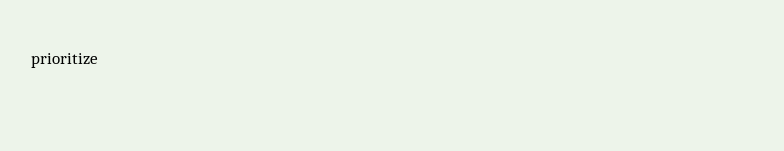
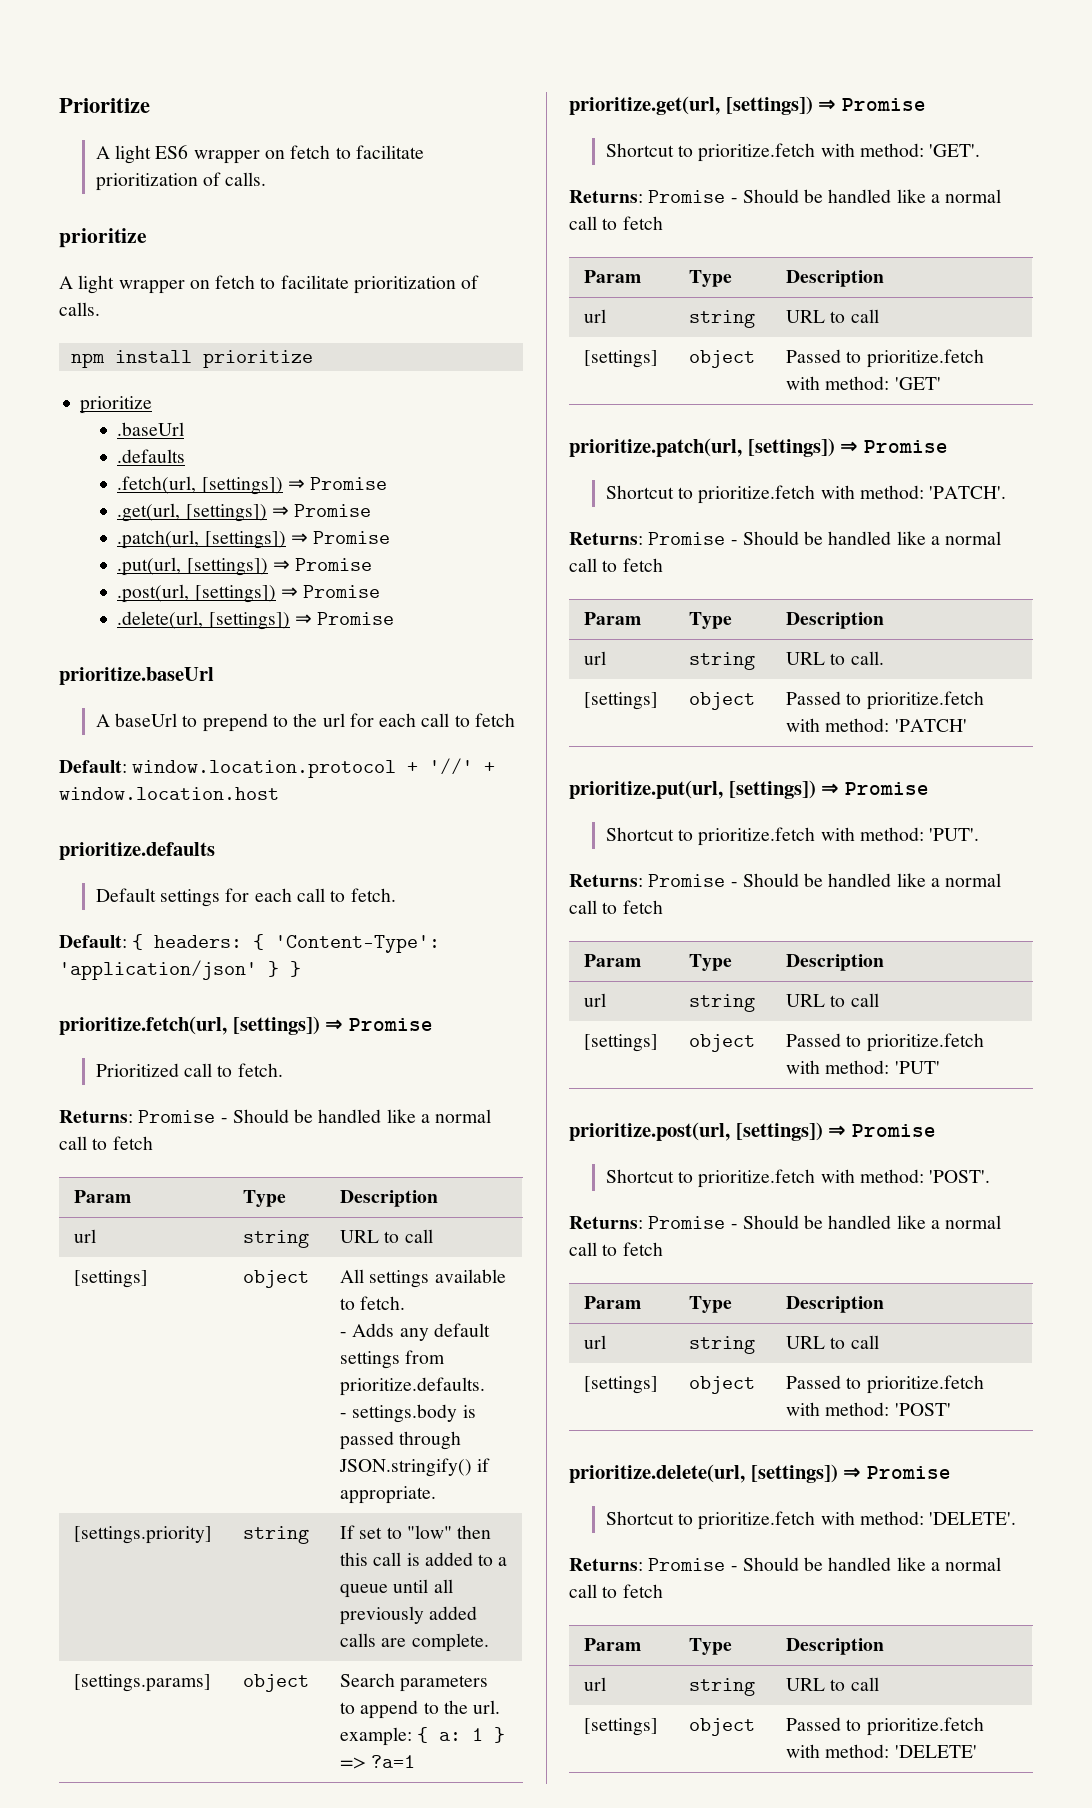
[31,53,98,68] prioritize -> [59,98,150,113] [95,145,424,164] [95,172,267,191] [59,228,147,248] [59,275,480,294] [59,302,100,316] [70,350,313,368] [80,396,153,414] [117,422,185,436] [117,449,186,463] [117,476,388,495] [117,503,372,522] [117,530,391,549] [117,557,373,576] [117,584,381,603] [117,611,395,630] [59,667,214,685] [95,713,515,732] [59,758,496,778] [59,787,279,800] [59,842,215,860] [95,888,396,907] [59,934,441,953] [59,960,301,980] [59,1016,433,1035] [95,1063,283,1077] [59,1109,492,1123] [59,1136,153,1150] [74,1190,132,1203] [243,1190,287,1207] [340,1190,439,1207] [74,1229,97,1243] [243,1230,310,1248] [340,1229,433,1243] [74,1270,149,1288] [243,1270,310,1288] [340,1269,506,1288] [340,1296,406,1310] [340,1323,490,1341] [340,1350,446,1369] [340,1377,486,1396] [340,1404,476,1423] [340,1431,462,1450] [339,1458,491,1477] [340,1486,437,1504] [74,1526,213,1544] [243,1526,310,1544] [340,1525,492,1539] [340,1552,508,1566] [340,1579,453,1598] [340,1606,478,1625] [340,1633,489,1652] [74,1674,212,1692] [243,1674,310,1692] [340,1673,489,1692] [340,1700,501,1719] [340,1727,506,1746] [340,1755,416,1769] [569,96,926,115] [605,143,981,162] [569,189,1002,203] [569,216,663,230] [584,270,642,283] [689,270,733,287] [786,270,885,287] [584,309,607,323] [689,310,756,328] [786,309,879,323] [584,350,659,368] [689,350,756,368] [786,349,984,368] [786,376,941,390] [569,438,948,457] [605,485,1007,504] [569,531,1002,545] [569,558,663,572] [584,612,642,625] [689,612,733,629] [786,612,885,629] [584,651,607,665] [689,652,756,670] [786,651,884,665] [584,692,659,710] [689,692,756,710] [786,691,984,710] [786,718,967,732] [569,780,929,799] [605,827,980,846] [569,873,1002,887] [569,900,663,914] [584,954,642,967] [689,954,733,971] [786,954,885,971] [584,993,607,1007] [689,994,756,1012] [786,993,879,1007] [584,1034,659,1052] [689,1034,756,1052] [786,1033,984,1052] [786,1060,940,1074] [569,1122,936,1141] [605,1169,991,1188] [569,1215,1002,1229] [569,1242,663,1256] [584,1296,642,1309] [689,1296,733,1313] [786,1296,885,1313] [584,1335,607,1349] [689,1336,756,1354] [786,1335,879,1349] [584,1376,659,1394] [689,1376,756,1394] [786,1375,984,1394] [786,1402,951,1416] [569,1464,951,1483] [605,1511,1017,1530] [569,1557,1002,1571] [569,1584,663,1598] [584,1638,642,1651] [689,1638,733,1655] [786,1638,885,1655] [584,1677,607,1691] [689,1678,756,1696] [786,1677,879,1691] [584,1718,659,1736] [689,1718,756,1736] [786,1717,984,1736] [786,1744,977,1758] Prioritize // A light ES6 wrapper on fetch to facilitate prioritization of calls. // prioritize // A light wrapper on fetch to facilitate prioritization of calls. // npm install prioritize // prioritize // .baseUrl // .defaults // .fetch(url, [settings]) ⇒ Promise // .get(url, [settings]) ⇒ Promise // .patch(url, [settings]) ⇒ Promise // .put(url, [settings]) ⇒ Promise // .post(url, [settings]) ⇒ Promise // .delete(url, [settings]) ⇒ Promise // prioritize.baseUrl // A baseUrl to prepend to the url for each call to fetch // Default: window.location.protocol + '//' + window.location.host // prioritize.defaults // Default settings for each call to fetch. // Default: { headers: { 'Content-Type': 'application/json' } } // prioritize.fetch(url, [settings]) ⇒ Promise // Prioritized call to fetch. // Returns: Promise - Should be handled like a normal call to fetch // Param | Type | Description // url | string | URL to call // [settings] | object | All settings available to fetch. // - Adds any default settings from prioritize.defaults. // - settings.body is passed through JSON.stringify() if appropriate. // [settings.priority] | string | If set to "low" then this call is added to a queue until all previously added calls are complete. // [settings.params] | object | Search parameters to append to the url. example: { a: 1 } => ?a=1 // prioritize.get(url, [settings]) ⇒ Promise // Shortcut to prioritize.fetch with method: 'GET'. // Returns: Promise - Should be handled like a normal call to fetch // Param | Type | Description // url | string | URL to call // [settings] | object | Passed to prioritize.fetch with method: 'GET' // prioritize.patch(url, [settings]) ⇒ Promise // Shortcut to prioritize.fetch with method: 'PATCH'. // Returns: Promise - Should be handled like a normal call to fetch // Param | Type | Description // url | string | URL to call. // [settings] | object | Passed to prioritize.fetch with method: 'PATCH' // prioritize.put(url, [settings]) ⇒ Promise // Shortcut to prioritize.fetch with method: 'PUT'. // Returns: Promise - Should be handled like a normal call to fetch // Param | Type | Description // url | string | URL to call // [settings] | object | Passed to prioritize.fetch with method: 'PUT' // prioritize.post(url, [settings]) ⇒ Promise // Shortcut to prioritize.fetch with method: 'POST'. // Returns: Promise - Should be handled like a normal call to fetch // Param | Type | Description // url | string | URL to call // [settings] | object | Passed to prioritize.fetch with method: 'POST' // prioritize.delete(url, [settings]) ⇒ Promise // Shortcut to prioritize.fetch with method: 'DELETE'. // Returns: Promise - Should be handled like a normal call to fetch // Param | Type | Description // url | string | URL to call // [settings] | object | Passed to prioritize.fetch with method: 'DELETE'

